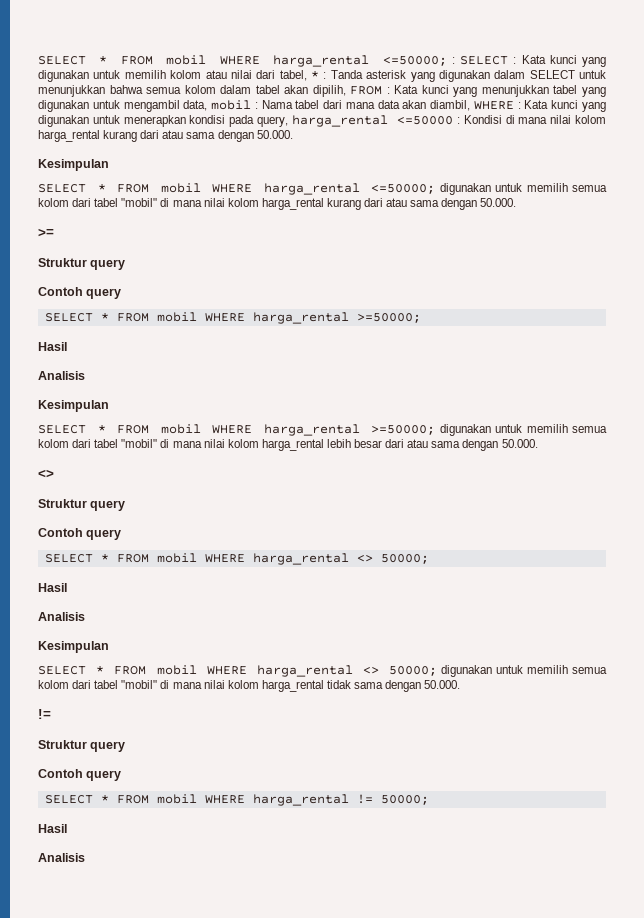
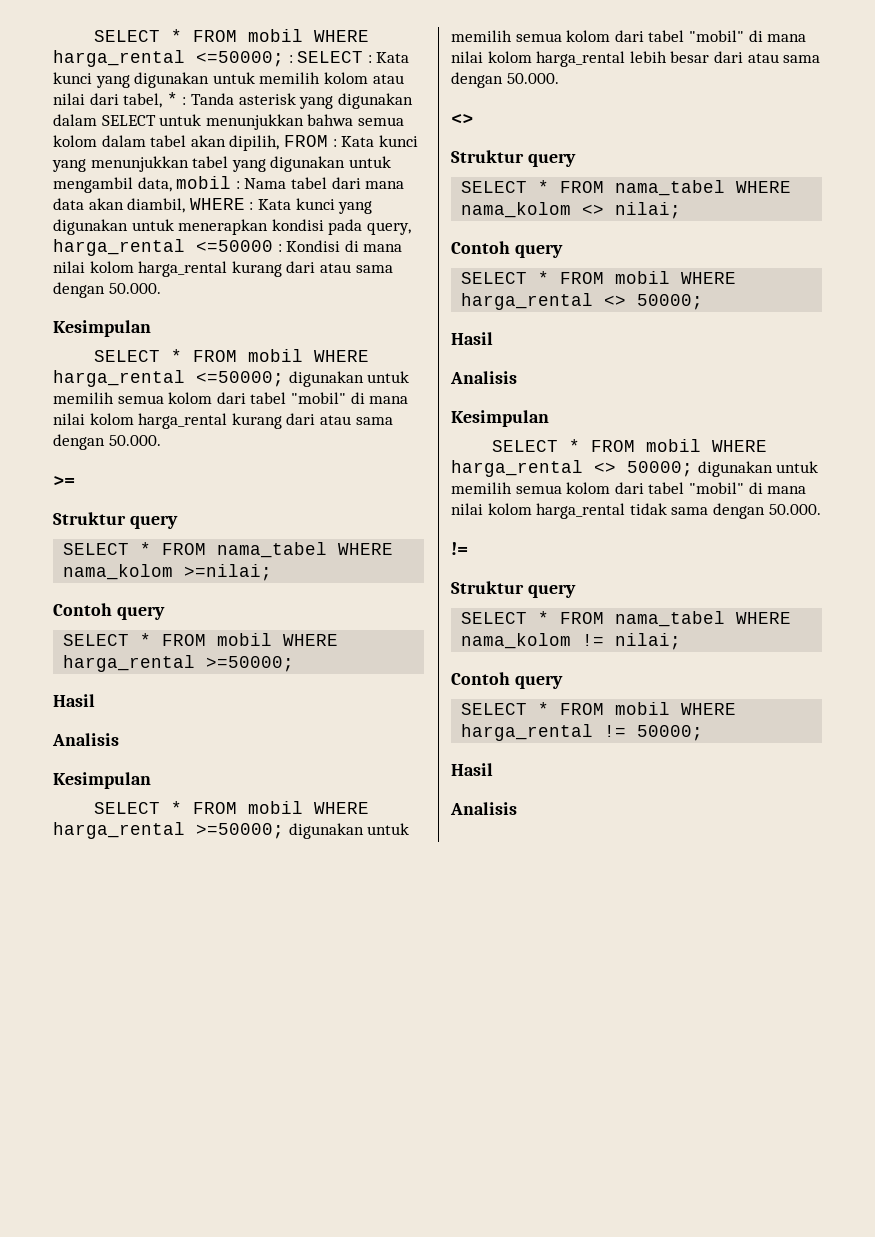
(126, 264) none -> [63,542,394,558] [63,564,273,581] // SELECT * FROM nama_tabel WHERE nama_kolom >=nilai;
(126, 505) none -> [461,180,792,196] [461,202,682,219] // SELECT * FROM nama_tabel WHERE nama_kolom <> nilai;
(126, 746) none -> [461,611,792,627] [461,633,682,650] // SELECT * FROM nama_tabel WHERE nama_kolom != nilai;

